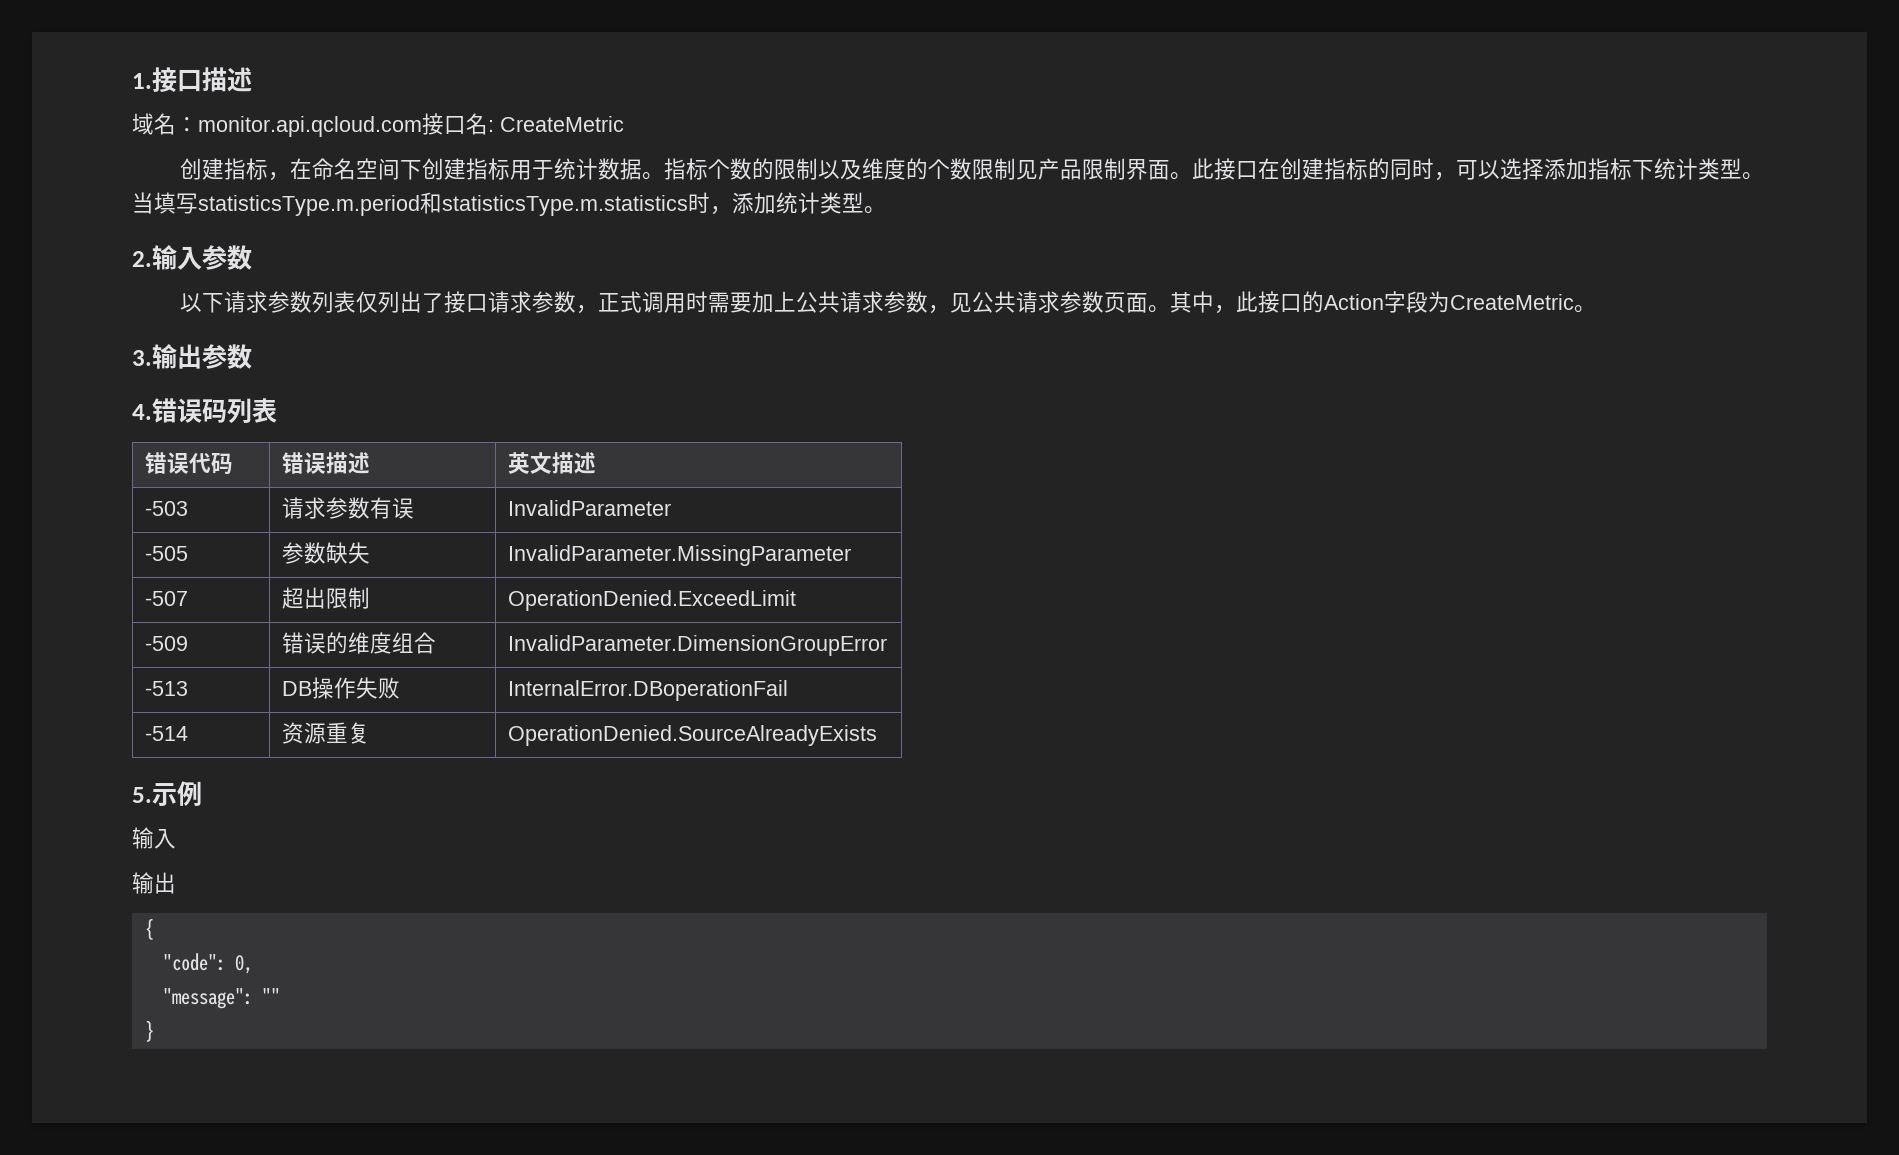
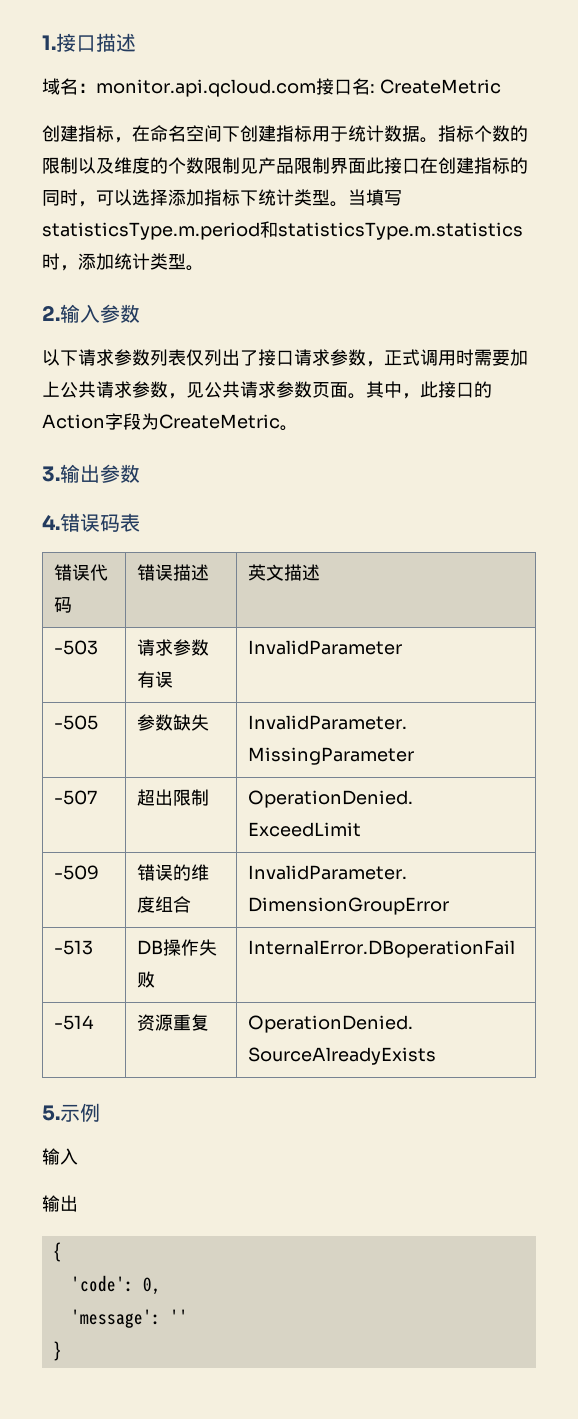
[1169,172,1192,180] 。 -> (366, 166) none
[227,398,252,424] 列 -> (120, 523) none
[162,953,226,971] "code": -> [70,1275,134,1292] 'code':
[162,988,280,1009] "message": "" -> [70,1309,188,1328] 'message': ''

